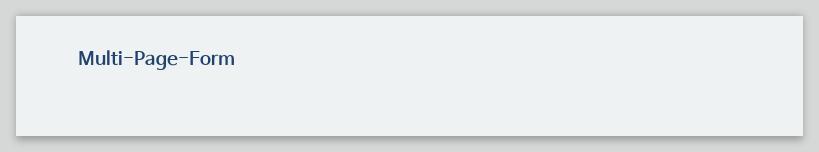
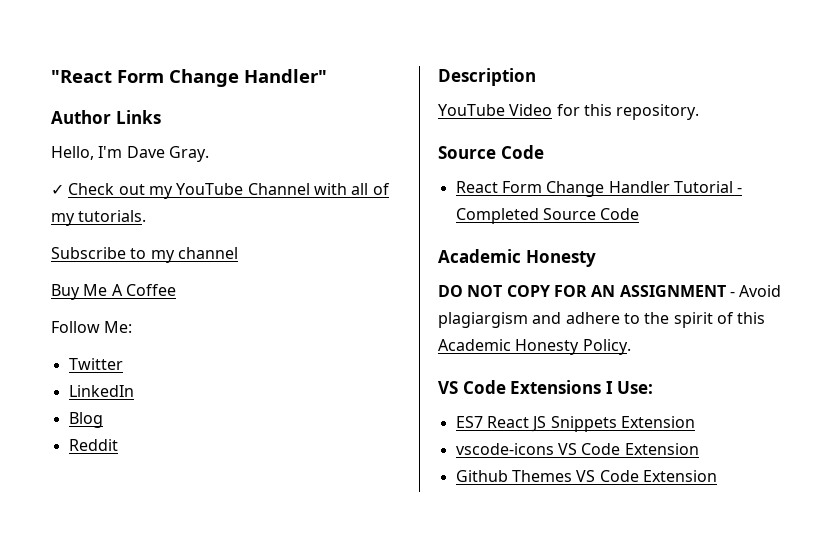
[78,50,235,70] Multi-Page-Form -> [51,69,327,87] [51,110,161,124] [51,146,209,162] [51,183,390,199] [51,210,147,226] [51,247,238,263] [51,284,176,300] [51,321,133,333] [68,358,123,370] [68,385,134,397] [68,412,103,428] [68,439,118,451] [438,68,536,86] [438,104,700,120] [438,145,544,159] [455,181,743,197] [455,208,640,224] [438,249,596,267] [438,285,782,297] [438,312,766,328] [438,339,631,355] [438,380,654,394] [455,416,695,432] [455,443,699,455] [455,470,717,482] "React Form Change Handler" // Author Links // Hello, I'm Dave Gray. // ✓ Check out my YouTube Channel with all of my tutorials. // Subscribe to my channel // Buy Me A Coffee // Follow Me: // Twitter // LinkedIn // Blog // Reddit // Description // YouTube Video for this repository. // Source Code // React Form Change Handler Tutorial - Completed Source Code // Academic Honesty // DO NOT COPY FOR AN ASSIGNMENT - Avoid plagiargism and adhere to the spirit of this Academic Honesty Policy. // VS Code Extensions I Use: // ES7 React JS Snippets Extension // vscode-icons VS Code Extension // Github Themes VS Code Extension

